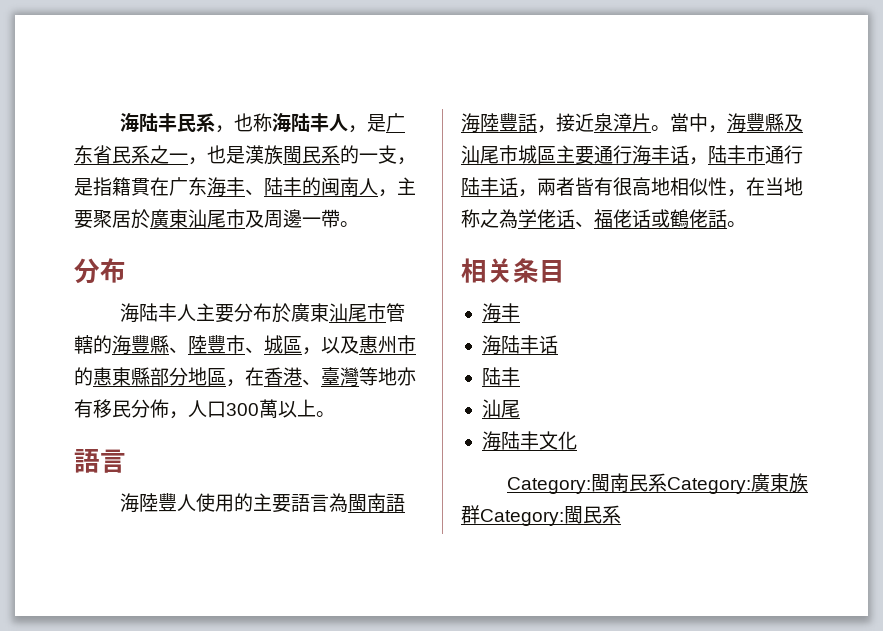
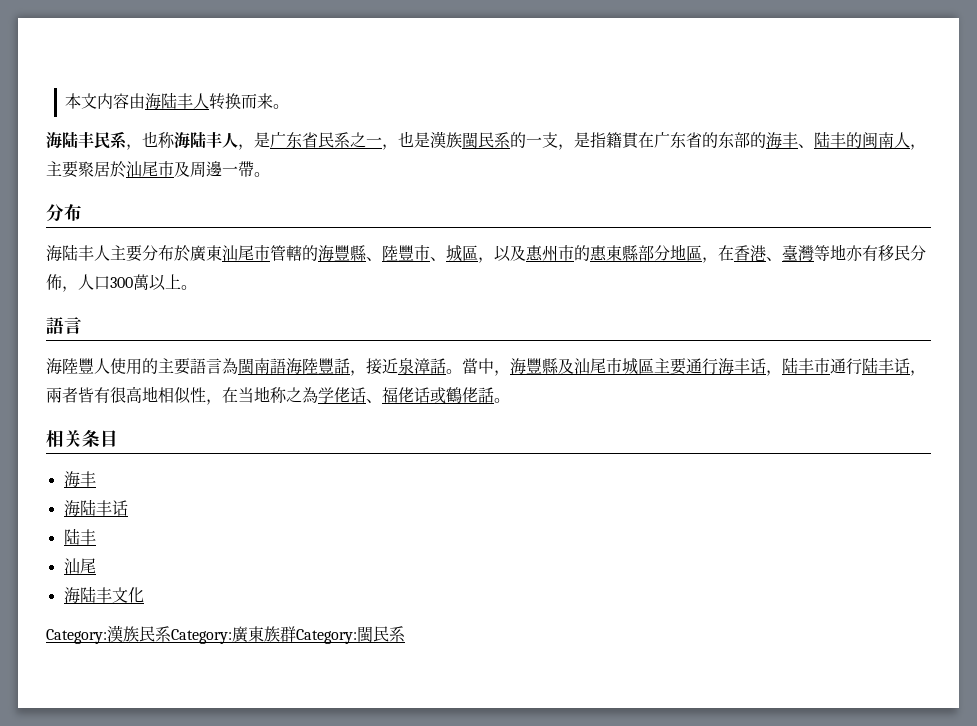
(120, 122) none -> [65,92,290,110] 本文内容由海陆丰人转换而来。 //
(207, 186) none -> [686,132,766,148] 省的东部的
[150,209,188,228] 廣東 -> (126, 169) none
[632,113,651,132] 片 -> [430,358,446,374] 話
[591,473,630,492] 閩南 -> [107,625,139,642] 漢族

